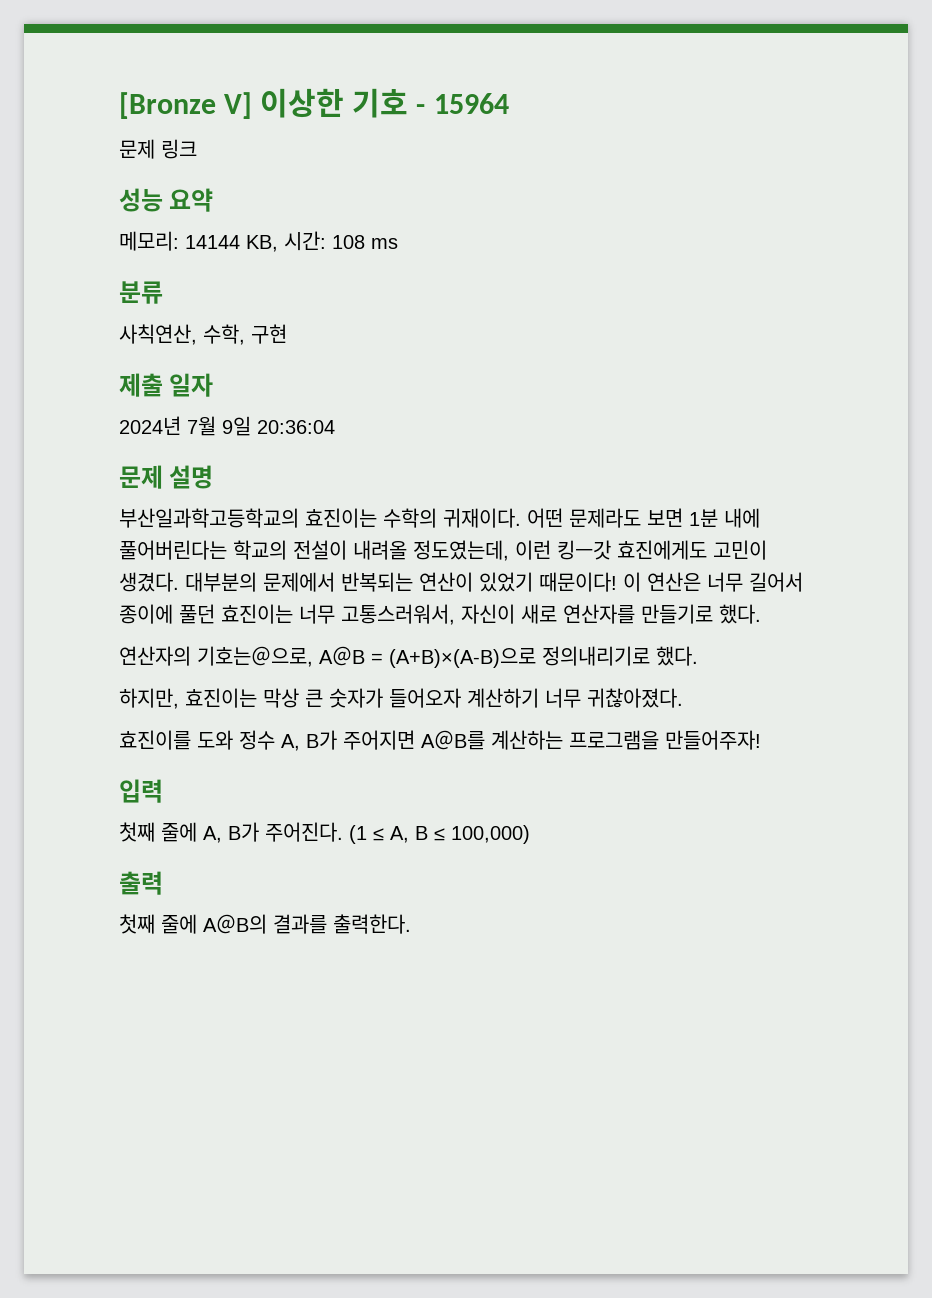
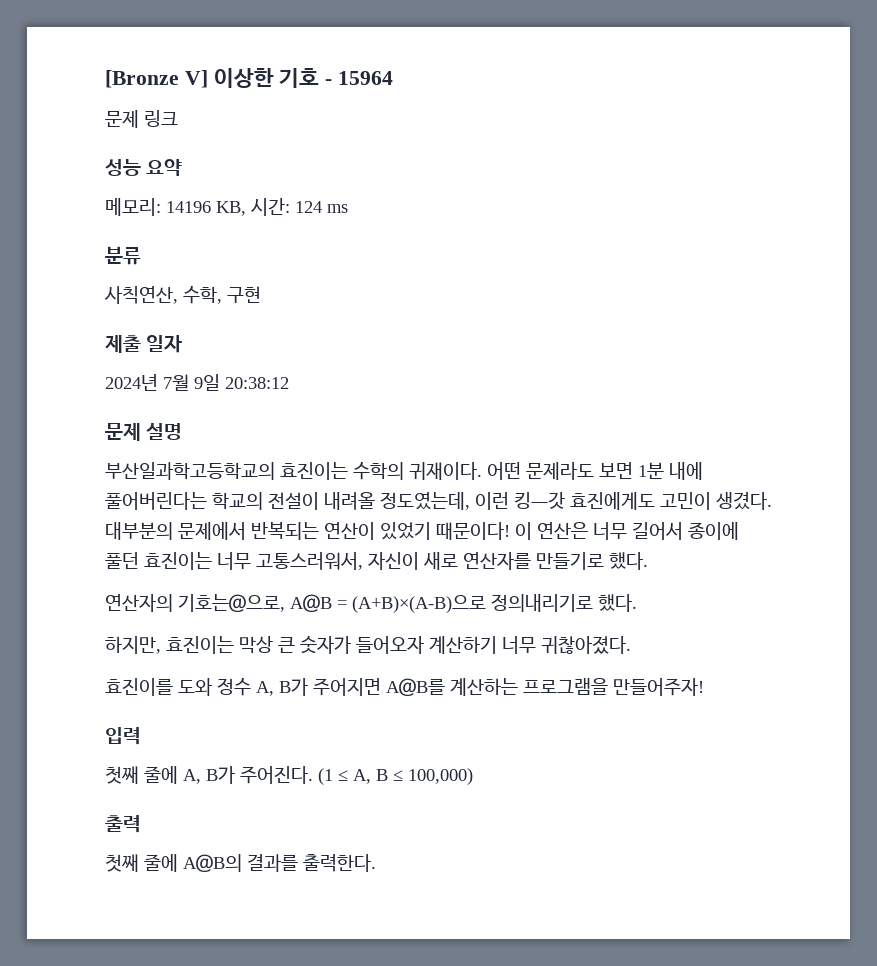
[185,235,240,249] 14144 -> [166,201,211,213] 14196
[332,235,365,249] 108 -> [295,201,322,213] 124
[257,420,335,434] 20:36:04 -> [225,377,289,389] 20:38:12

